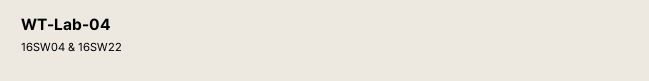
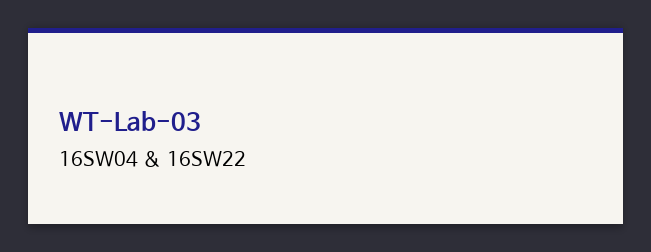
[21,18,111,31] WT-Lab-04 -> [59,111,201,131] WT-Lab-03

